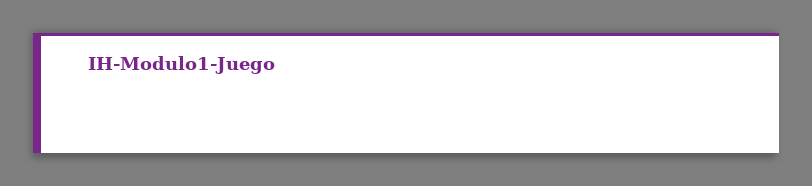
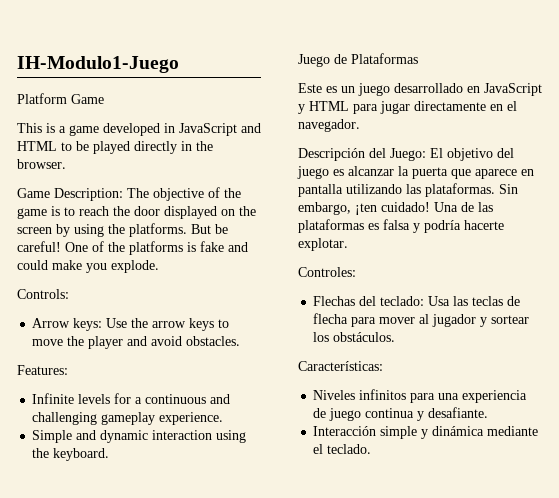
(275, 65) none -> [17,93,104,104] [17,123,261,136] [17,141,213,154] [17,159,66,169] [17,187,241,201] [17,206,256,219] [17,223,228,237] [17,241,248,255] [17,260,159,273] [17,289,69,299] [32,318,230,331] [32,336,241,349] [17,365,68,375] [32,393,231,404] [32,412,224,425] [32,430,247,443] [32,448,110,461] [298,53,418,67] [298,83,542,96] [298,101,517,114] [298,119,360,132] [298,148,514,161] [297,166,534,179] [298,183,518,197] [298,202,493,215] [298,219,504,233] [298,238,348,251] [298,267,356,277] [313,296,521,306] [313,313,530,327] [313,332,396,342] [298,361,383,371] [313,389,528,403] [313,407,489,421] [313,426,539,439] [313,444,372,454] // Platform Game // This is a game developed in JavaScript and HTML to be played directly in the browser. // Game Description: The objective of the game is to reach the door displayed on the screen by using the platforms. But be careful! One of the platforms is fake and could make you explode. // Controls: // Arrow keys: Use the arrow keys to move the player and avoid obstacles. // Features: // Infinite levels for a continuous and challenging gameplay experience. // Simple and dynamic interaction using the keyboard. // Juego de Plataformas // Este es un juego desarrollado en JavaScript y HTML para jugar directamente en el navegador. // Descripción del Juego: El objetivo del juego es alcanzar la puerta que aparece en pantalla utilizando las plataformas. Sin embargo, ¡ten cuidado! Una de las plataformas es falsa y podría hacerte explotar. // Controles: // Flechas del teclado: Usa las teclas de flecha para mover al jugador y sortear los obstáculos. // Características: // Niveles infinitos para una experiencia de juego continua y desafiante. // Interacción simple y dinámica mediante el teclado.

